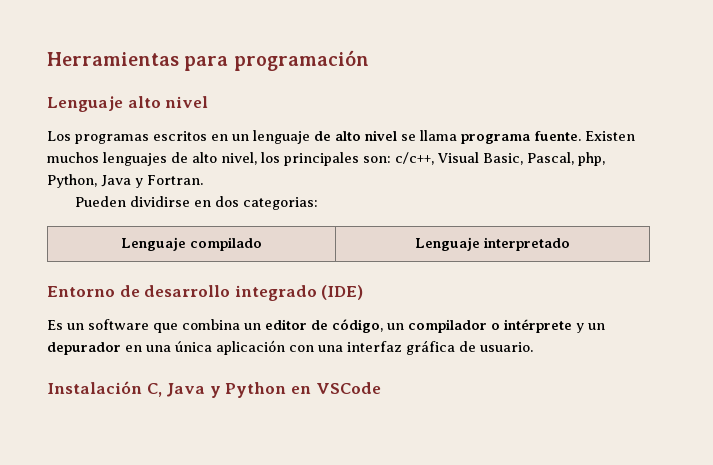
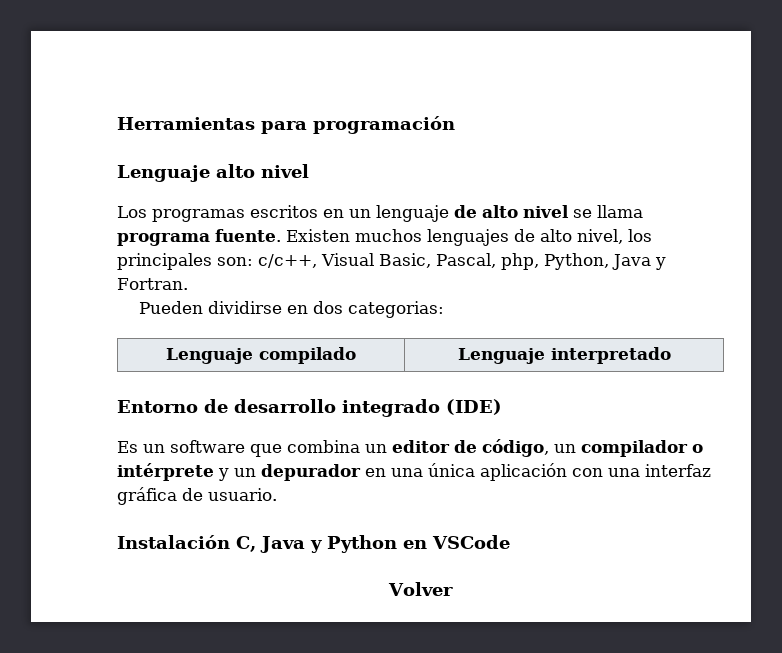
(381, 388) none -> [388,582,454,596] // Volver

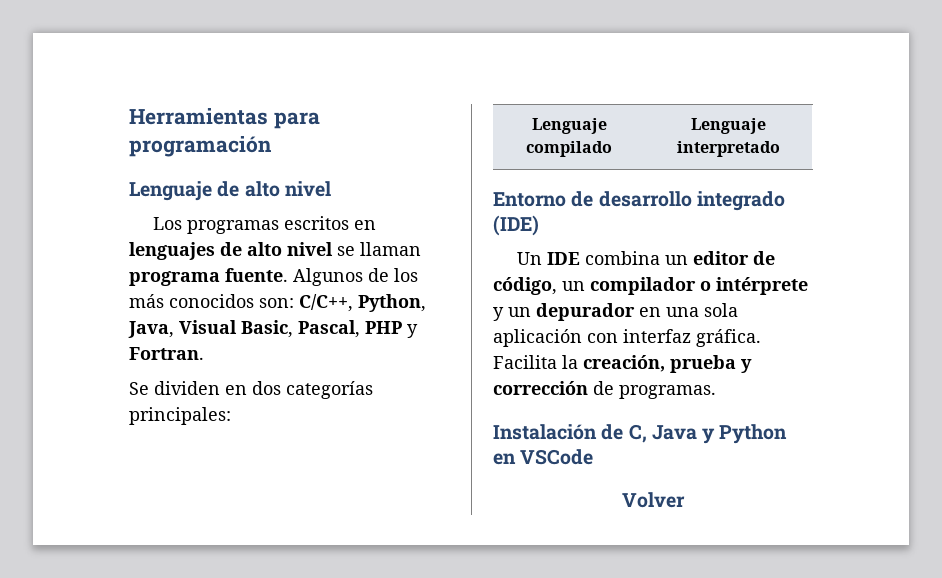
(210, 173) none -> [217,181,240,197] de
[349,205,449,222] un lenguaje -> [129,242,215,260] lenguajes
[597,205,643,218] llama -> [360,242,421,256] llaman
[286,229,652,246] [117,253,666,270] [117,278,188,290] [139,301,445,318] Existen muchos lenguajes de alto nivel, los principales son: c/c++, Visual Basic, Pascal, php, Python, Java y Fortran. // Pueden dividirse en dos categorias: -> [293,268,418,286] [129,294,426,312] [128,320,418,338] [129,347,204,360] [129,381,373,399] [129,407,231,425] Algunos de los más conocidos son: C/C++, Python, Java, Visual Basic, Pascal, PHP y Fortran. // Se dividen en dos categorías principales:
[117,440,282,457] Es un software que -> [517,252,581,265] Un IDE
[428,463,475,477] única -> [704,303,738,317] sola
[608,464,711,477] [117,487,277,505] una interfaz gráfica de usuario. -> [623,329,761,347] [493,355,752,373] [493,381,716,399] interfaz gráfica. Facilita la creación, prueba y corrección de programas.
(230, 542) none -> [601,424,624,440] de

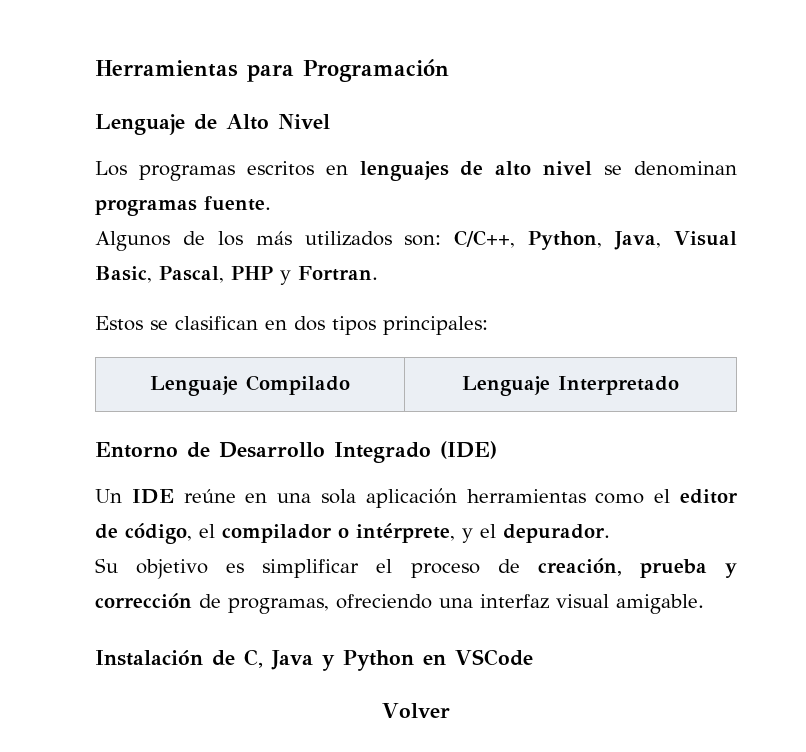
[129,136,272,157] programación -> [303,59,449,82] Programación
[244,181,331,197] alto nivel -> [226,114,330,130] Alto Nivel
[360,242,421,256] [129,271,220,286] llaman programa -> [634,161,738,176] [95,199,197,216] denominan programas
(288, 275) none -> (271, 203) //
[169,294,254,308] conocidos -> [304,231,392,246] utilizados
[129,381,220,395] Se dividen -> [95,316,258,331] Estos se clasifican
[286,381,373,399] categorías -> [332,316,376,335] tipos
[526,141,612,157] [691,118,766,134] [677,141,780,157] compilado | Lenguaje interpretado -> [246,375,350,395] [462,376,679,396] Compilado | Lenguaje Interpretado
[598,191,785,211] desarrollo integrado -> [219,442,431,463] Desarrollo Integrado
[585,251,776,265] [493,277,808,295] [493,303,738,321] [493,329,761,347] [493,355,578,369] combina un editor de código, un compilador o intérprete y un depurador en una sola aplicación con interfaz gráfica. Facilita la -> [183,488,738,508] [95,523,610,544] [95,558,520,579] reúne en una sola aplicación herramientas como el editor de código, el compilador o intérprete, y el depurador. // Su objetivo es simplificar el proceso de
[619,385,716,399] programas. -> [228,594,704,614] programas, ofreciendo una interfaz visual amigable.

